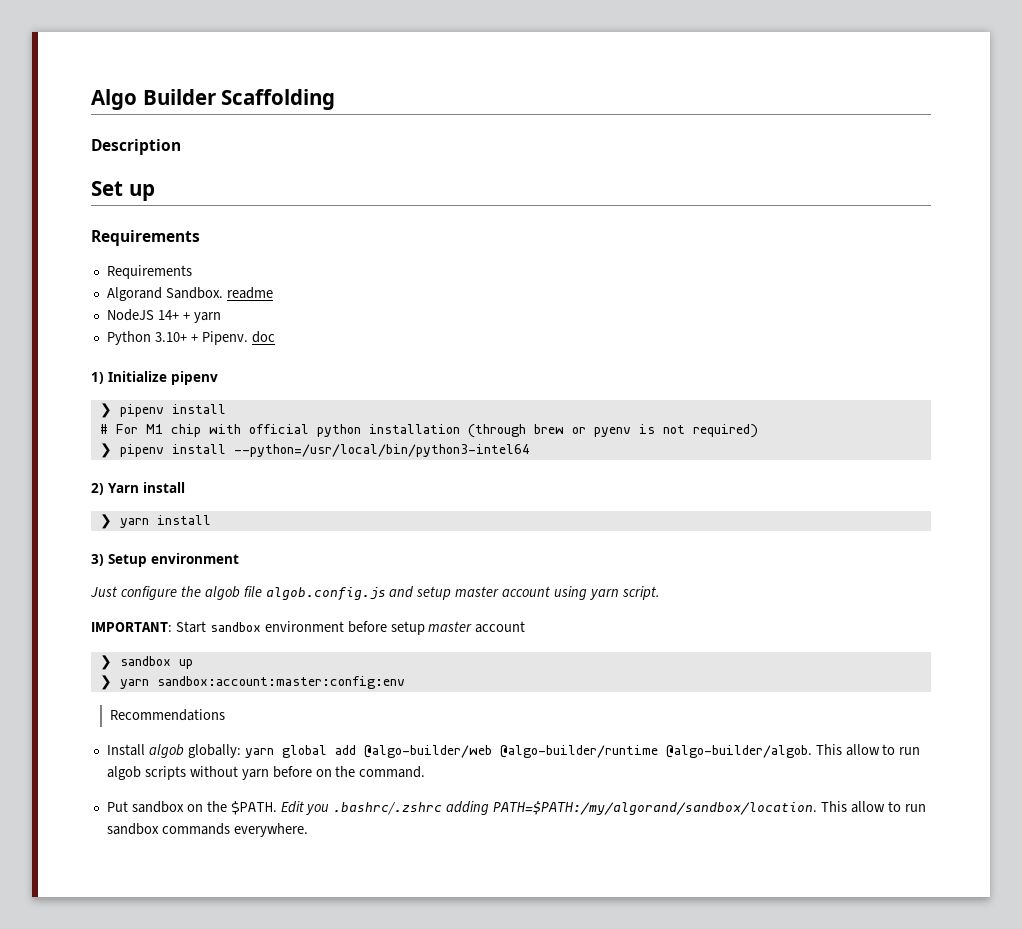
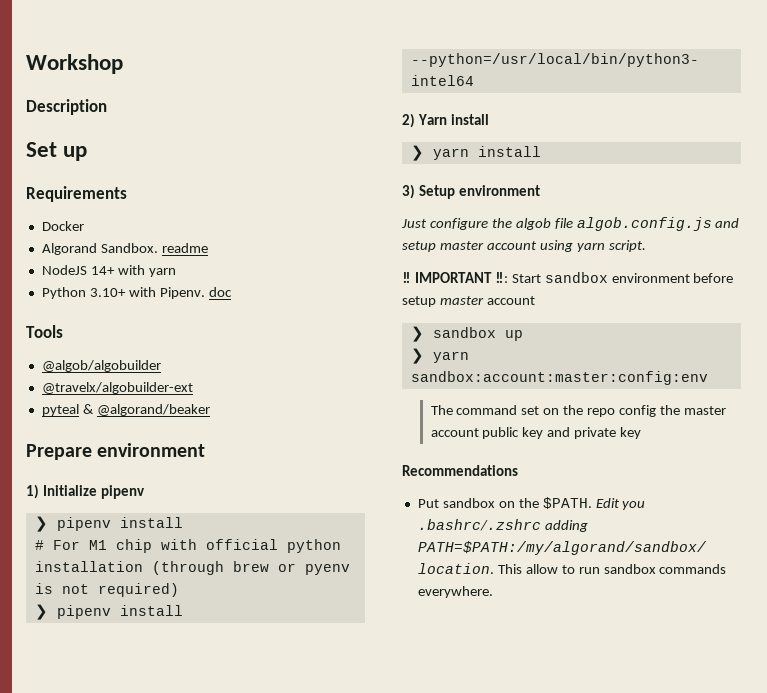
[91,89,336,110] Algo Builder Scaffolding -> [26,54,123,74] Workshop
[106,265,192,279] Requirements -> [41,221,84,231] Docker
[182,312,190,320] + -> [117,265,145,275] with
[190,334,198,342] + -> [128,287,156,297] with
(275, 337) none -> [26,325,63,338] [41,360,161,372] [41,382,193,394] [41,404,210,416] [26,443,206,460] // Tools // @algob/algobuilder // @travelx/algobuilder-ext // pyteal & @algorand/beaker // Prepare environment
[91,622,172,632] IMPORTANT: -> [402,272,508,283] ‼ IMPORTANT ‼:
[110,709,226,721] [106,744,921,758] [106,766,426,780] Recommendations // Install algob globally: yarn global add @algo-builder/web @algo-builder/runtime @algo-builder/algob. This allow to run algob scripts without yarn before on the command. -> [430,405,726,417] [430,427,642,439] [402,465,518,476] The command set on the repo config the master account public key and private key // Recommendations

